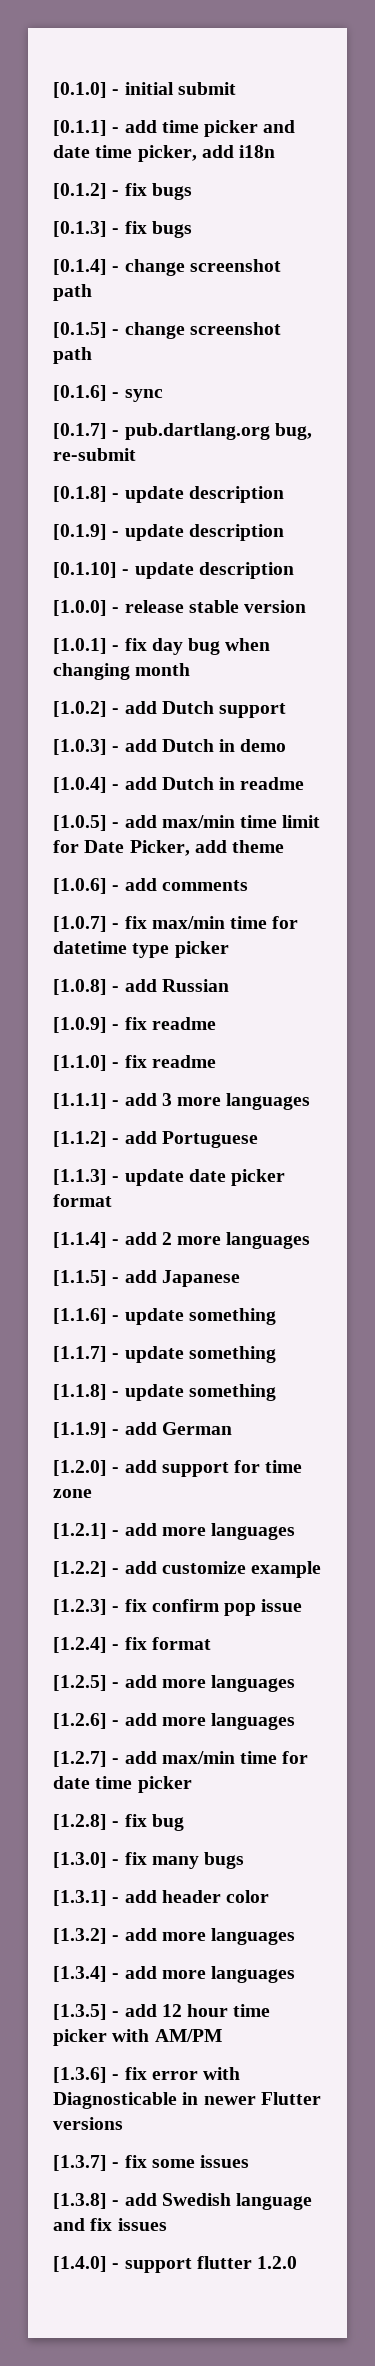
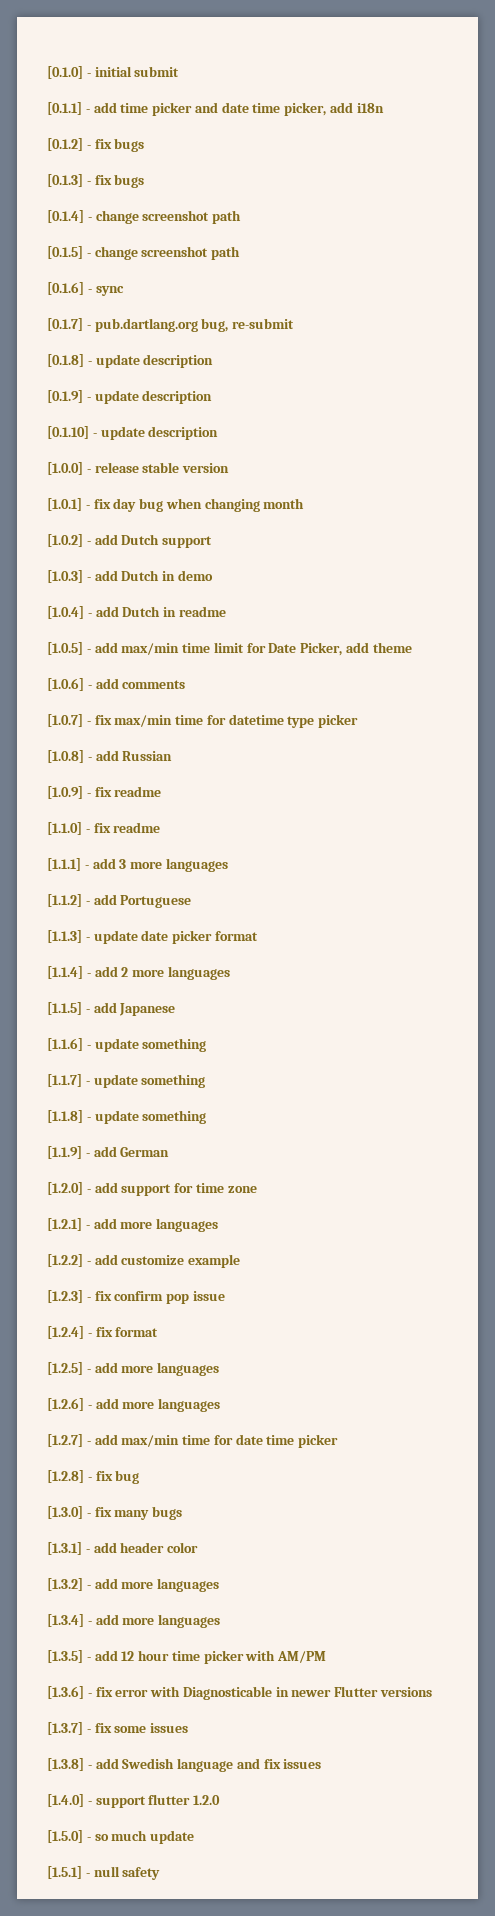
(298, 2262) none -> [47,1830,195,1844] [47,1866,161,1880] // [1.5.0] - so much update // [1.5.1] - null safety

